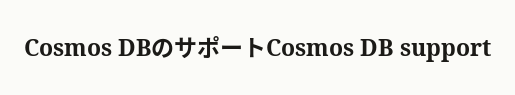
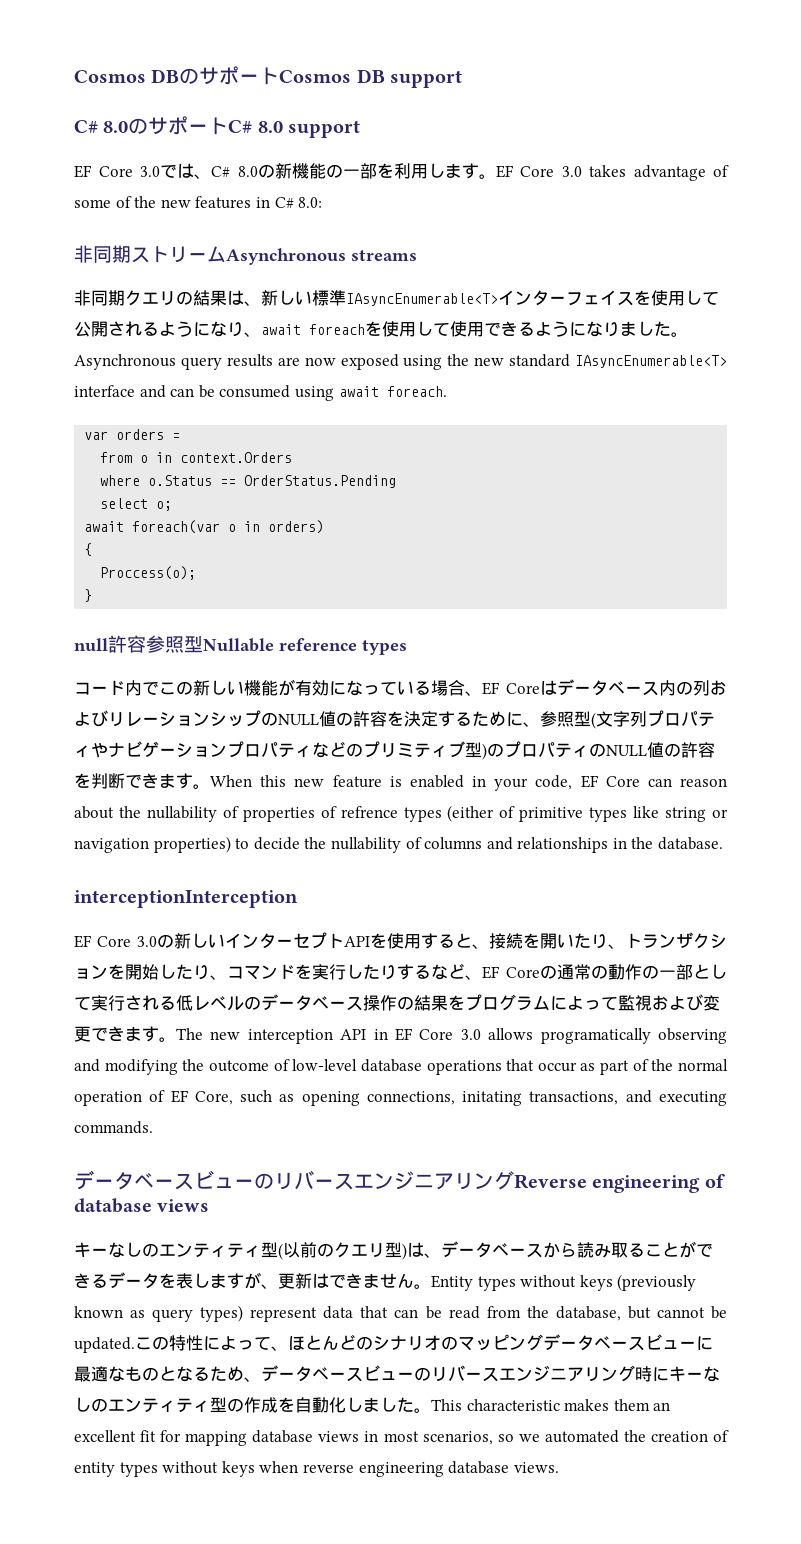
(491, 51) none -> [74,116,361,138] [74,163,729,181] [74,196,323,209] [74,245,417,265] [74,290,719,306] [74,321,688,337] [74,354,727,370] [74,385,447,401] [84,429,181,440] [100,452,293,463] [100,475,397,488] [100,498,173,511] [84,520,325,534] [84,543,93,556] [100,566,197,580] [84,589,93,602] [74,635,407,655] [74,679,727,696] [74,710,715,729] [74,741,715,760] [74,773,727,791] [74,805,729,822] [74,836,724,853] [74,890,298,908] [74,932,727,949] [74,963,727,980] [74,994,720,1011] [74,1026,727,1044] [74,1059,728,1075] [74,1090,727,1106] [74,1121,153,1134] [74,1170,725,1193] [74,1198,210,1213] [74,1241,713,1260] [74,1272,697,1291] [74,1305,728,1322] [74,1334,713,1353] [74,1365,720,1382] [74,1397,671,1413] [74,1430,729,1446] [74,1461,559,1477] // C# 8.0のサポートC# 8.0 support // EF Core 3.0では、C# 8.0の新機能の一部を利用します。EF Core 3.0 takes advantage of some of the new features in C# 8.0: // 非同期ストリームAsynchronous streams // 非同期クエリの結果は、新しい標準IAsyncEnumerable<T>インターフェイスを使用して公開されるようになり、await foreachを使用して使用できるようになりました。Asynchronous query results are now exposed using the new standard IAsyncEnumerable<T> interface and can be consumed using await foreach. // var orders = // from o in context.Orders // where o.Status == OrderStatus.Pending // select o; // await foreach(var o in orders) // { // Proccess(o); // } // null許容参照型Nullable reference types // コード内でこの新しい機能が有効になっている場合、EF Coreはデータベース内の列およびリレーションシップのNULL値の許容を決定するために、参照型(文字列プロパティやナビゲーションプロパティなどのプリミティブ型)のプロパティのNULL値の許容を判断できます。When this new feature is enabled in your code, EF Core can reason about the nullability of properties of refrence types (either of primitive types like string or navigation properties) to decide the nullability of columns and relationships in the database. // interceptionInterception // EF Core 3.0の新しいインターセプトAPIを使用すると、接続を開いたり、トランザクションを開始したり、コマンドを実行したりするなど、EF Coreの通常の動作の一部として実行される低レベルのデータベース操作の結果をプログラムによって監視および変更できます。The new interception API in EF Core 3.0 allows programatically observing and modifying the outcome of low-level database operations that occur as part of the normal operation of EF Core, such as opening connections, initating transactions, and executing commands. // データベースビューのリバースエンジニアリングReverse engineering of database views // キーなしのエンティティ型(以前のクエリ型)は、データベースから読み取ることができるデータを表しますが、更新はできません。Entity types without keys (previously known as query types) represent data that can be read from the database, but cannot be updated.この特性によって、ほとんどのシナリオのマッピングデータベースビューに最適なものとなるため、データベースビューのリバースエンジニアリング時にキーなしのエンティティ型の作成を自動化しました。This characteristic makes them an excellent fit for mapping database views in most scenarios, so we automated the creation of entity types without keys when reverse engineering database views.

